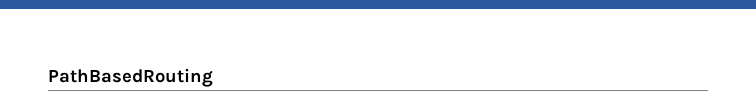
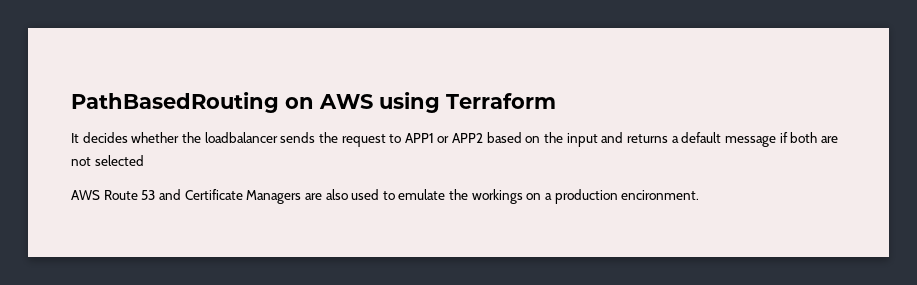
(213, 77) none -> [285,92,556,113] [71,132,838,147] [71,155,144,166] [71,189,700,204] on AWS using Terraform // It decides whether the loadbalancer sends the request to APP1 or APP2 based on the input and returns a default message if both are not selected // AWS Route 53 and Certificate Managers are also used to emulate the workings on a production encironment.

